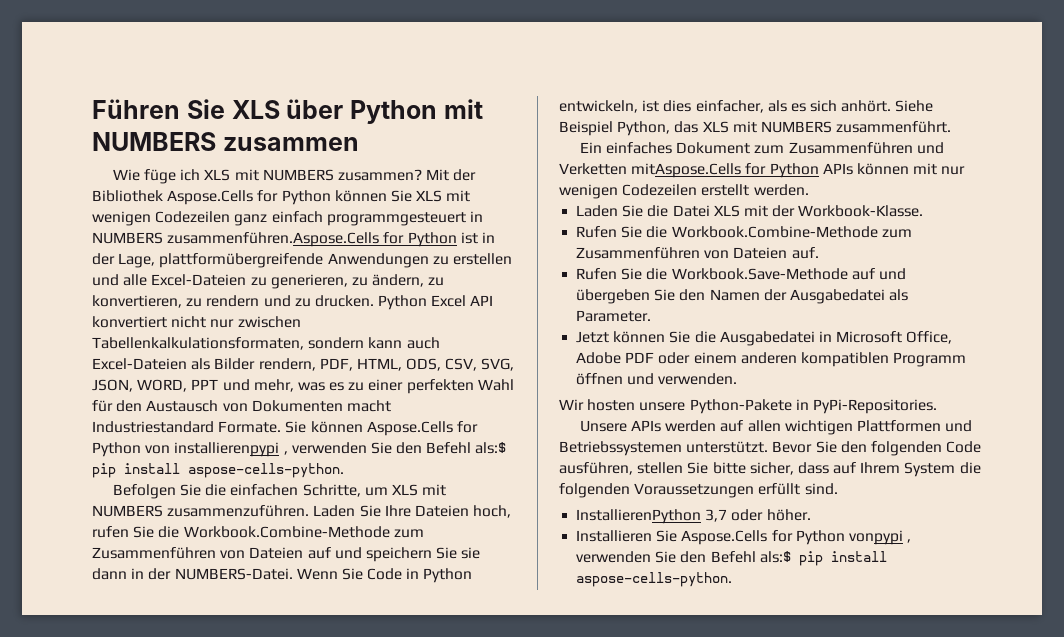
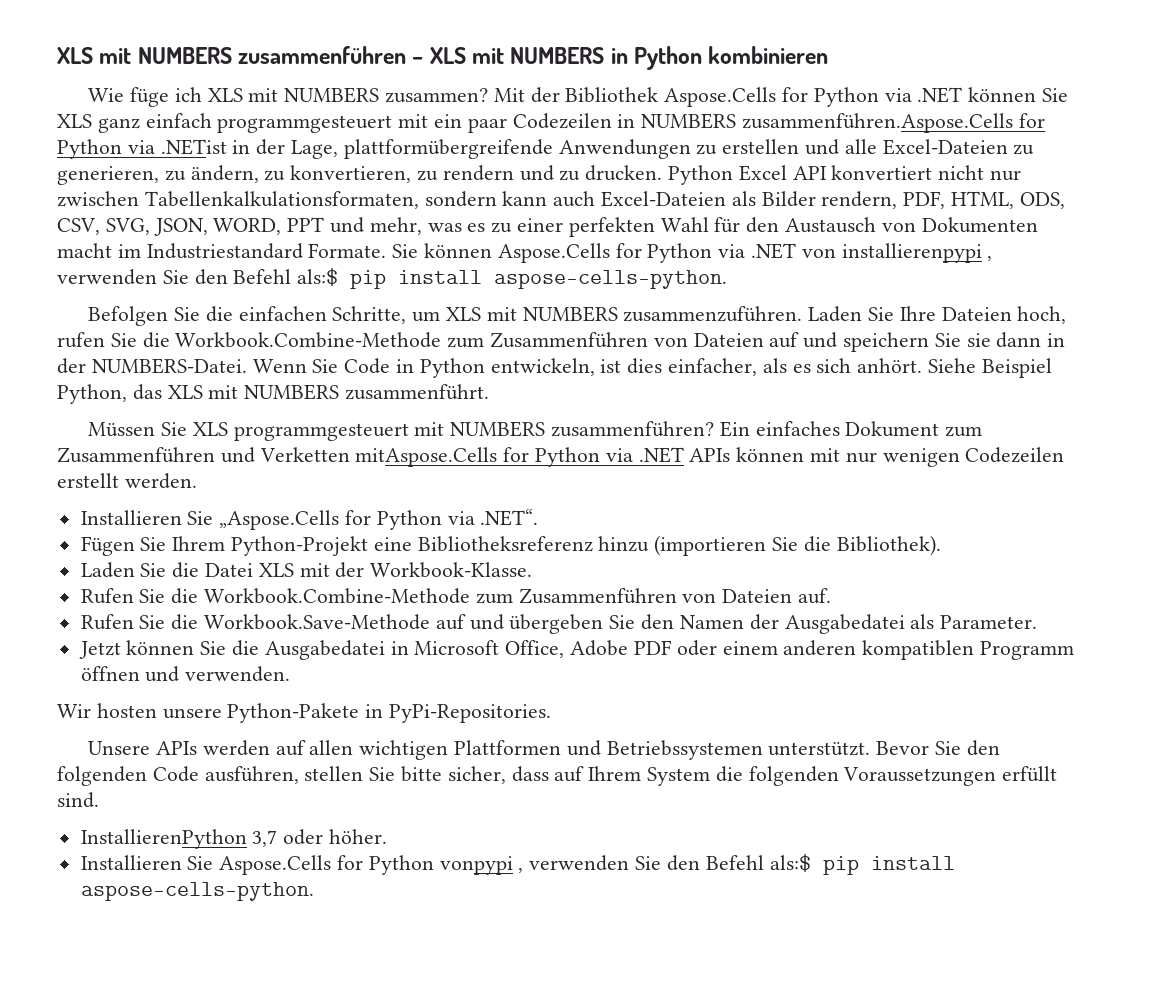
[92,99,483,124] [92,132,359,151] Führen Sie XLS über Python mit NUMBERS zusammen -> [57,46,829,70] XLS mit NUMBERS zusammenführen – XLS mit NUMBERS in Python kombinieren
(331, 197) none -> [884,87,963,103] via .NET
[446,190,471,202] [92,211,466,226] mit wenigen Codezeilen ganz einfach programmgesteuert -> [97,113,612,133] ganz einfach programmgesteuert mit ein paar Codezeilen
[460,232,478,244] ist -> [127,139,227,155] via .NETist
(391, 406) none -> [117,244,141,258] im
(141, 449) none -> [718,243,797,259] via .NET
(952, 127) none -> [88,421,714,441] Müssen Sie XLS programmgesteuert mit NUMBERS zusammenführen?
(819, 170) none -> [605,447,684,463] via .NET
(809, 190) none -> [80,509,539,530] [80,535,941,556] // Installieren Sie „Aspose.Cells for Python via .NET“. // Fügen Sie Ihrem Python-Projekt eine Bibliotheksreferenz hinzu (importieren Sie die Bibliothek).

